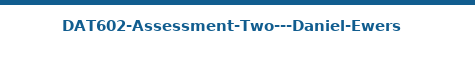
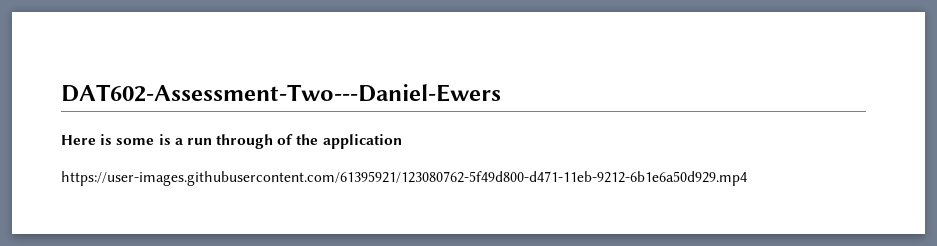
(401, 25) none -> [61,134,402,149] [61,171,747,186] // Here is some is a run through of the application // https://user-images.githubusercontent.com/61395921/123080762-5f49d800-d471-11eb-9212-6b1e6a50d929.mp4

